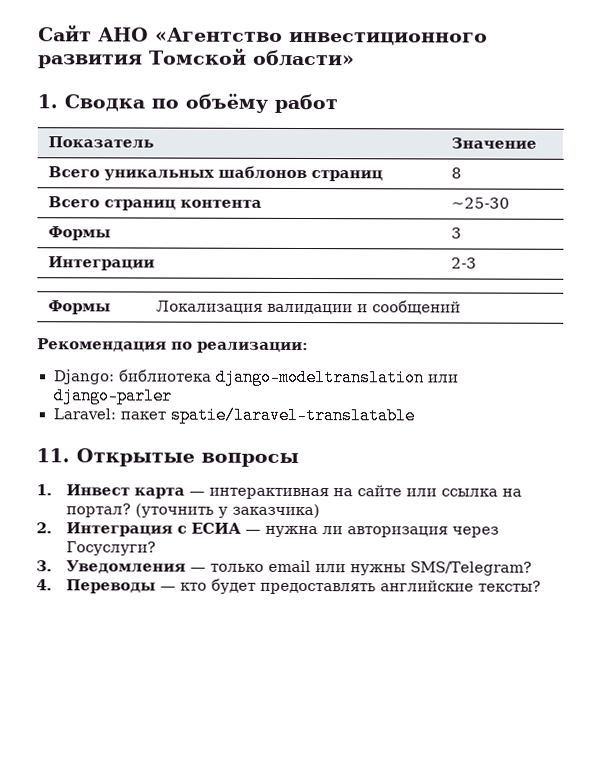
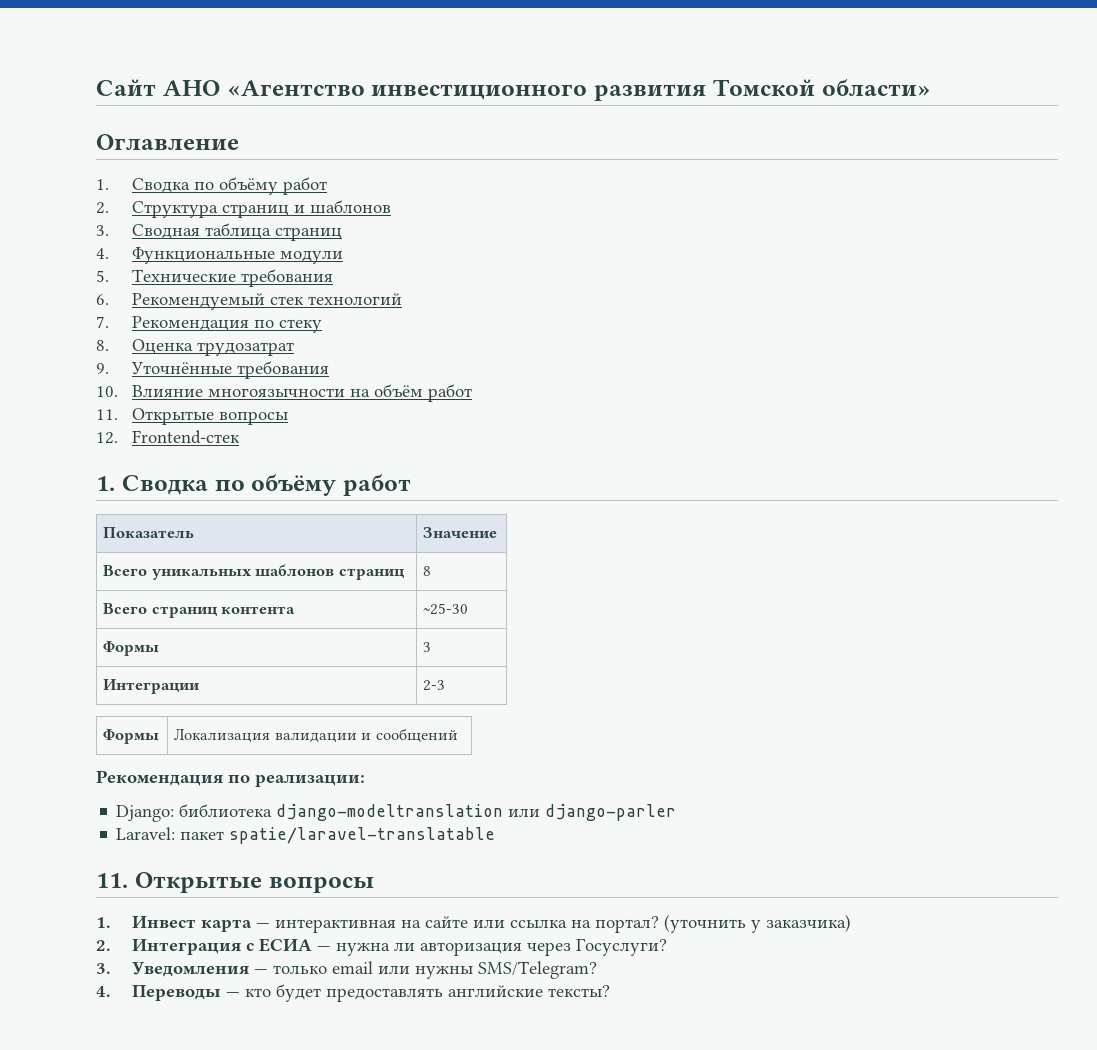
(355, 58) none -> [96,134,239,150] [96,177,328,195] [96,200,392,218] [96,223,343,241] [96,247,344,264] [96,269,334,287] [96,293,403,310] [96,316,323,333] [96,339,295,356] [96,361,330,379] [96,384,473,402] [96,408,289,425] [96,430,241,444] // Оглавление // 1. Сводка по объёму работ // 2. Структура страниц и шаблонов // 3. Сводная таблица страниц // 4. Функциональные модули // 5. Технические требования // 6. Рекомендуемый стек технологий // 7. Рекомендация по стеку // 8. Оценка трудозатрат // 9. Уточнённые требования // 10. Влияние многоязычности на объём работ // 11. Открытые вопросы // 12. Frontend-стек

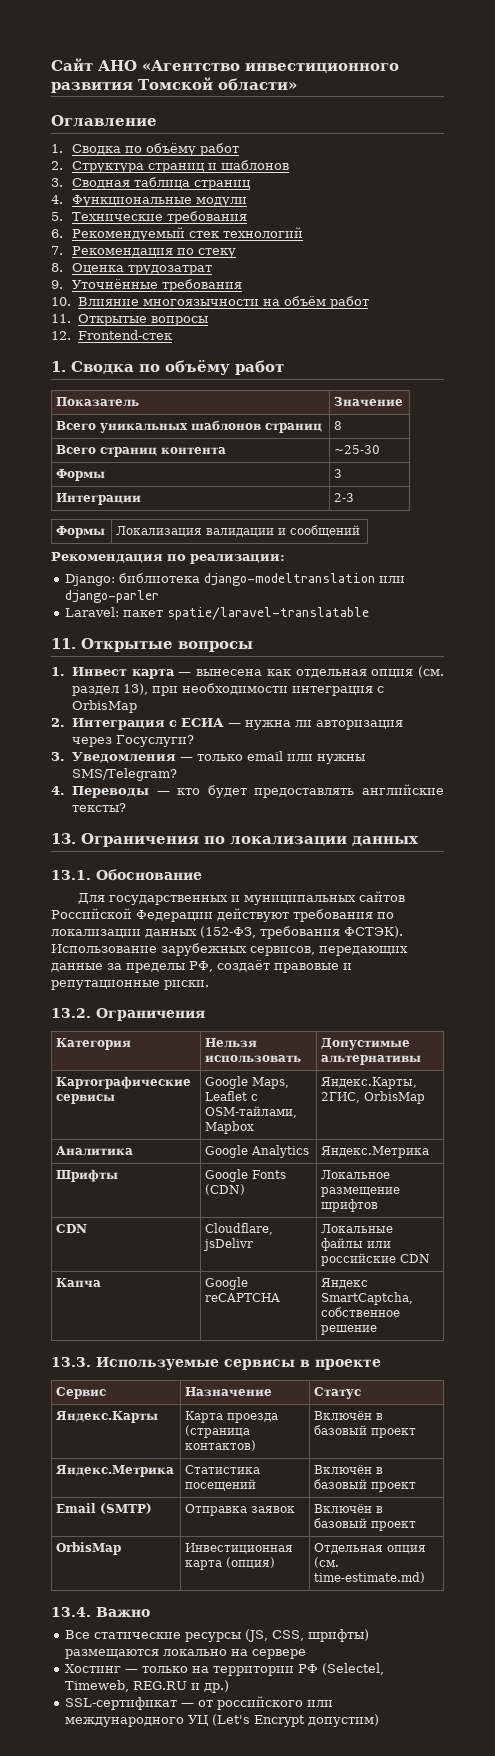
[275,914,852,933] интерактивная на сайте или ссылка на портал? (уточнить у заказчика) -> [196,666,444,678] [71,683,384,696] [71,700,137,713] вынесена как отдельная опция (см. раздел 13), при необходимости интеграция с OrbisMap
(611, 991) none -> [51,833,419,847] [51,869,202,881] [78,891,406,905] [51,908,394,922] [51,926,403,939] [51,943,408,956] [51,960,352,973] [51,980,209,990] [51,1008,205,1021] [56,1038,132,1050] [205,1038,258,1048] [205,1055,302,1063] [321,1038,411,1050] [321,1055,422,1065] [56,1076,192,1089] [56,1094,116,1104] [205,1076,290,1089] [205,1091,259,1101] [205,1106,298,1118] [205,1121,255,1134] [321,1077,418,1089] [321,1091,426,1104] [56,1146,134,1156] [205,1145,310,1158] [321,1146,430,1158] [56,1169,119,1182] [205,1169,287,1182] [205,1184,246,1195] [321,1170,391,1179] [321,1187,401,1197] [321,1199,379,1212] [56,1224,88,1233] [205,1223,274,1235] [203,1238,254,1251] [321,1224,394,1233] [321,1238,392,1251] [321,1253,431,1266] [56,1278,102,1287] [205,1277,249,1290] [205,1293,281,1302] [321,1278,369,1289] [321,1292,414,1305] [321,1307,401,1317] [321,1325,378,1335] [51,1357,381,1370] [56,1387,107,1399] [185,1387,273,1397] [314,1387,362,1399] [56,1411,159,1423] [185,1411,279,1423] [185,1425,251,1438] [185,1440,257,1451] [314,1411,384,1420] [314,1425,417,1438] [56,1465,175,1477] [185,1465,261,1474] [185,1479,257,1491] [314,1465,384,1474] [314,1479,417,1492] [56,1503,153,1514] [185,1504,296,1516] [314,1504,384,1513] [314,1518,417,1531] [56,1542,122,1555] [185,1543,294,1554] [185,1557,276,1570] [314,1543,427,1554] [314,1557,340,1568] [314,1572,426,1583] [51,1607,150,1617] [65,1629,370,1642] [65,1649,307,1659] [65,1663,385,1676] [65,1680,230,1693] [65,1696,334,1710] [65,1714,380,1727] // 13. Ограничения по локализации данных // 13.1. Обоснование // Для государственных и муниципальных сайтов Российской Федерации действуют требования по локализации данных (152-ФЗ, требования ФСТЭК). Использование зарубежных сервисов, передающих данные за пределы РФ, создаёт правовые и репутационные риски. // 13.2. Ограничения // Категория | Нельзя использовать | Допустимые альтернативы // Картографические сервисы | Google Maps, Leaflet с OSM-тайлами, Mapbox | Яндекс.Карты, 2ГИС, OrbisMap // Аналитика | Google Analytics | Яндекс.Метрика // Шрифты | Google Fonts (CDN) | Локальное размещение шрифтов // CDN | Cloudflare, jsDelivr | Локальные файлы или российские CDN // Капча | Google reCAPTCHA | Яндекс SmartCaptcha, собственное решение // 13.3. Используемые сервисы в проекте // Сервис | Назначение | Статус // Яндекс.Карты | Карта проезда (страница контактов) | Включён в базовый проект // Яндекс.Метрика | Статистика посещений | Включён в базовый проект // Email (SMTP) | Отправка заявок | Включён в базовый проект // OrbisMap | Инвестиционная карта (опция) | Отдельная опция (см. time-estimate.md) // 13.4. Важно // Все статические ресурсы (JS, CSS, шрифты) размещаются локально на сервере // Хостинг — только на территории РФ (Selectel, Timeweb, REG.RU и др.) // SSL-сертификат — от российского или международного УЦ (Let's Encrypt допустим)

